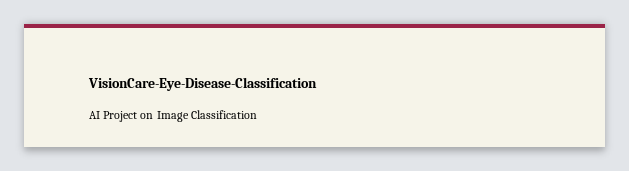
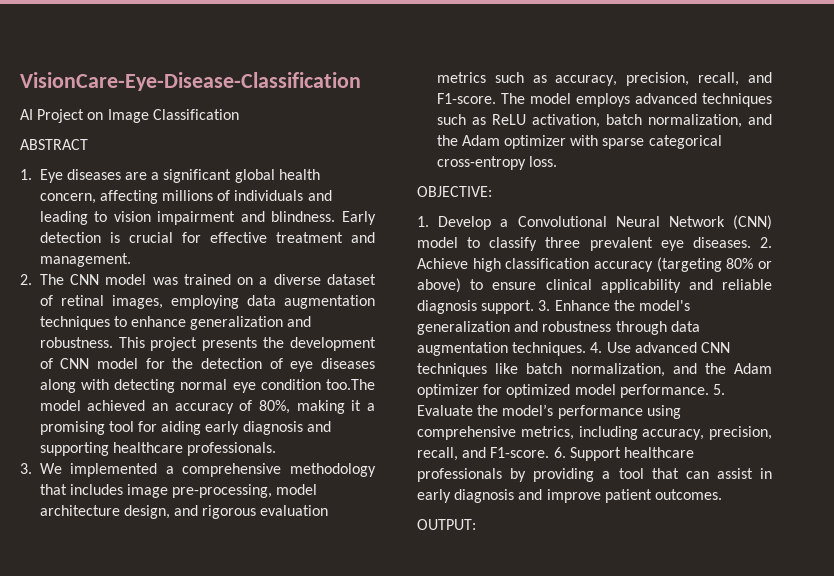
(257, 114) none -> [20,139,88,150] [20,169,320,183] [39,190,332,204] [39,211,376,225] [39,232,375,243] [39,253,131,267] [20,274,376,285] [39,295,375,309] [39,316,312,330] [39,337,376,351] [39,358,375,372] [39,379,375,393] [39,400,375,414] [39,421,331,435] [39,442,277,456] [20,463,376,477] [39,484,318,498] [39,505,329,519] [436,72,772,86] [436,93,772,107] [436,114,772,128] [436,135,722,149] [436,156,557,170] [417,186,492,197] [417,215,772,230] [417,237,772,251] [417,257,772,272] [417,278,772,293] [417,300,690,314] [417,321,700,335] [417,342,730,356] [417,363,772,377] [417,384,725,398] [417,404,681,419] [417,426,772,440] [417,447,694,461] [417,468,772,482] [417,489,722,503] [417,519,476,530] // ABSTRACT // 1. Eye diseases are a significant global health concern, affecting millions of individuals and leading to vision impairment and blindness. Early detection is crucial for effective treatment and management. // 2. The CNN model was trained on a diverse dataset of retinal images, employing data augmentation techniques to enhance generalization and robustness. This project presents the development of CNN model for the detection of eye diseases along with detecting normal eye condition too.The model achieved an accuracy of 80%, making it a promising tool for aiding early diagnosis and supporting healthcare professionals. // 3. We implemented a comprehensive methodology that includes image pre-processing, model architecture design, and rigorous evaluation metrics such as accuracy, precision, recall, and F1-score. The model employs advanced techniques such as ReLU activation, batch normalization, and the Adam optimizer with sparse categorical cross-entropy loss. // OBJECTIVE: // 1. Develop a Convolutional Neural Network (CNN) model to classify three prevalent eye diseases. 2. Achieve high classification accuracy (targeting 80% or above) to ensure clinical applicability and reliable diagnosis support. 3. Enhance the model's generalization and robustness through data augmentation techniques. 4. Use advanced CNN techniques like batch normalization, and the Adam optimizer for optimized model performance. 5. Evaluate the model’s performance using comprehensive metrics, including accuracy, precision, recall, and F1-score. 6. Support healthcare professionals by providing a tool that can assist in early diagnosis and improve patient outcomes. // OUTPUT:

